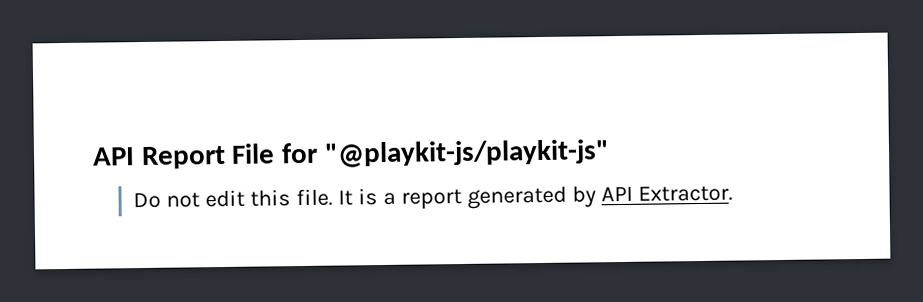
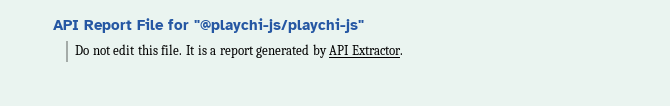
[323,139,610,168] "@playkit-js/playkit-js" -> [194,18,364,33] "@playchi-js/playchi-js"

